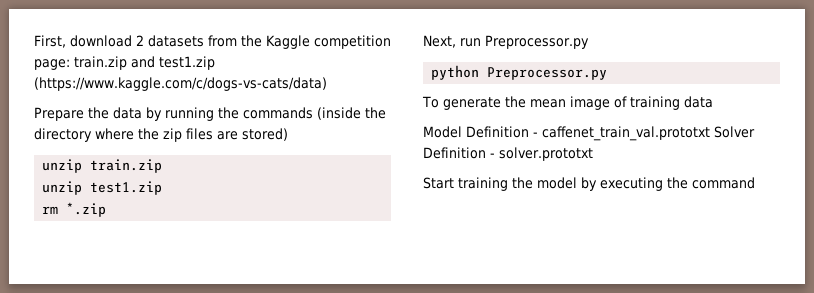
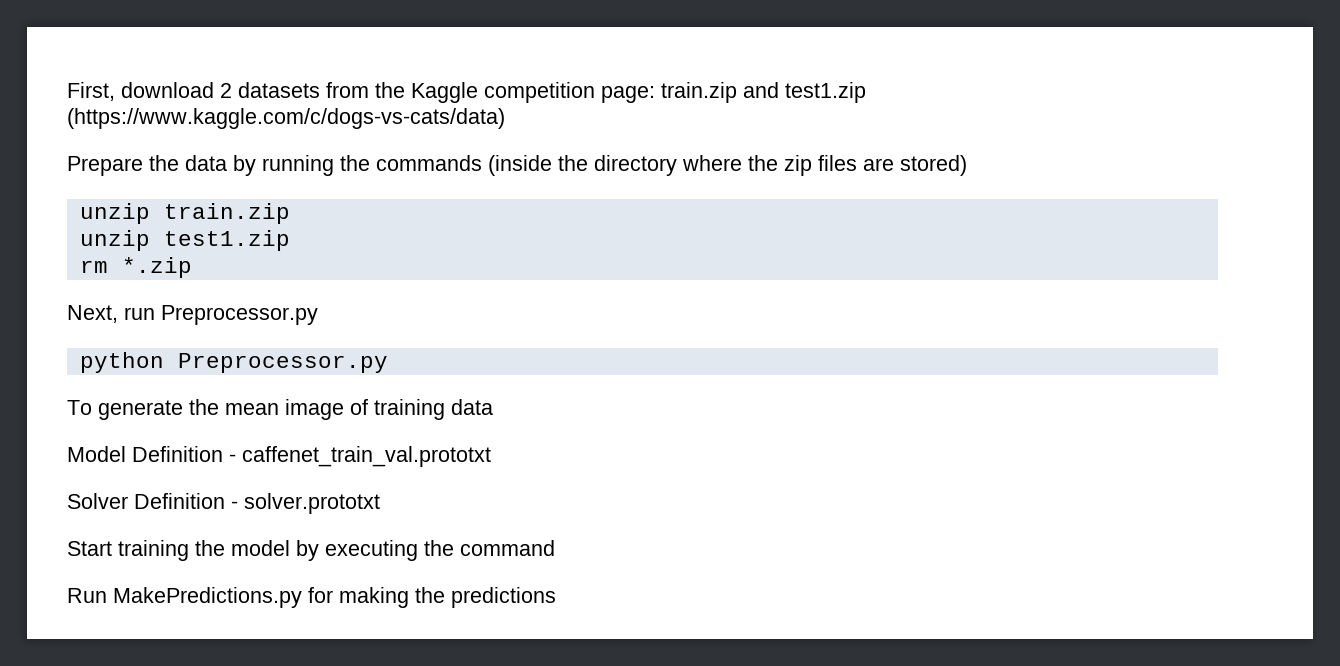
(710, 133) none -> (491, 456) //
(755, 183) none -> [67,587,556,608] // Run MakePredictions.py for making the predictions

